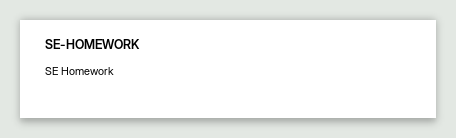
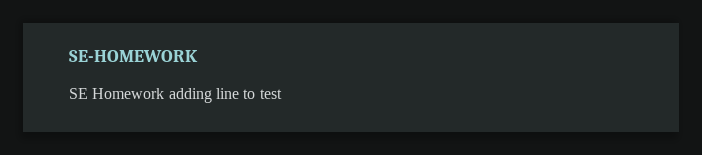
(114, 71) none -> [168,88,282,103] adding line to test

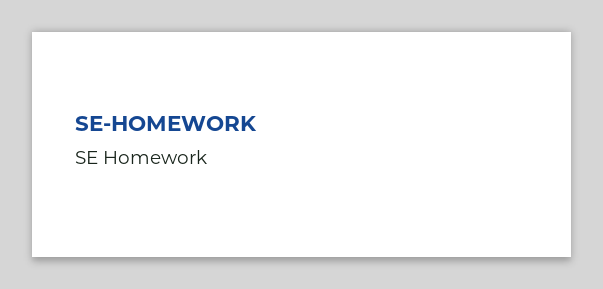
[168,88,282,103] adding line to test -> (207, 157) none

